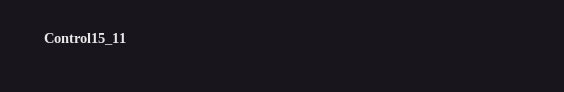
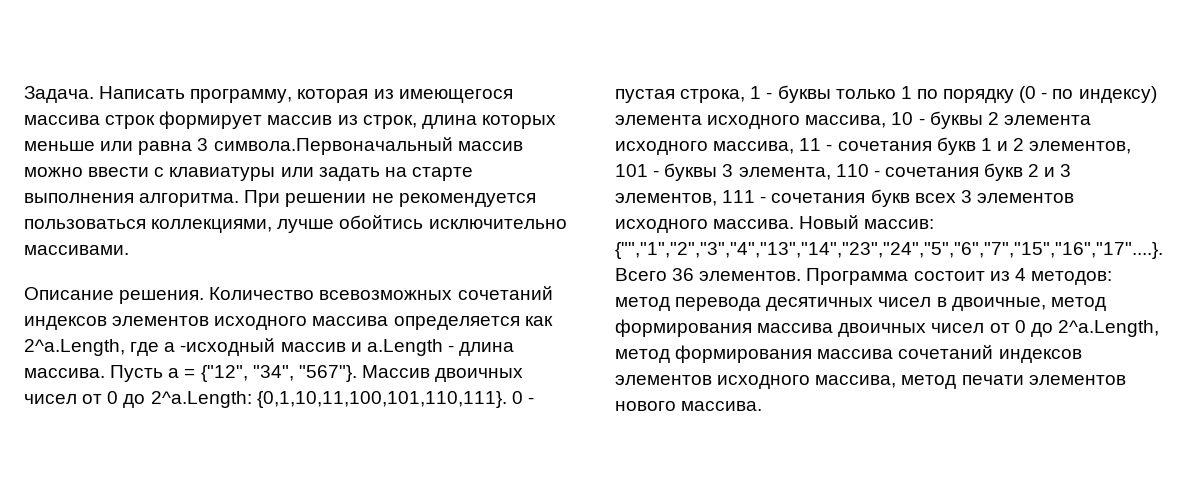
[44,33,126,45] Control15_11 -> [24,86,513,103] [24,111,556,129] [24,137,523,155] [24,167,473,181] [24,190,536,207] [24,215,567,233] [24,245,129,255] [24,286,553,304] [24,316,553,330] [24,338,515,356] [24,365,524,382] [24,391,534,408] [615,85,1157,103] [615,111,1091,129] [615,137,1132,155] [615,163,1072,181] [615,189,1074,207] [615,215,935,233] [615,242,1163,259] [615,268,1112,285] [615,297,1106,311] [615,319,1159,337] [615,345,1082,363] [615,375,1126,389] [615,401,763,411] Задача. Написать программу, которая из имеющегося массива строк формирует массив из строк, длина которых меньше или равна 3 символа.Первоначальный массив можно ввести с клавиатуры или задать на старте выполнения алгоритма. При решении не рекомендуется пользоваться коллекциями, лучше обойтись исключительно массивами. // Описание решения. Количество всевозможных сочетаний индексов элементов исходного массива определяется как 2^a.Length, где a -исходный массив и a.Length - длина массива. Пусть a = {"12", "34", "567"}. Массив двоичных чисел от 0 до 2^a.Length: {0,1,10,11,100,101,110,111}. 0 - пустая строка, 1 - буквы только 1 по порядку (0 - по индексу) элемента исходного массива, 10 - буквы 2 элемента исходного массива, 11 - сочетания букв 1 и 2 элементов, 101 - буквы 3 элемента, 110 - сочетания букв 2 и 3 элементов, 111 - сочетания букв всех 3 элементов исходного массива. Новый массив: {"","1","2","3","4","13","14","23","24","5","6","7","15","16","17"....}. Всего 36 элементов. Программа состоит из 4 методов: метод перевода десятичных чисел в двоичные, метод формирования массива двоичных чисел от 0 до 2^a.Length, метод формирования массива сочетаний индексов элементов исходного массива, метод печати элементов нового массива.

